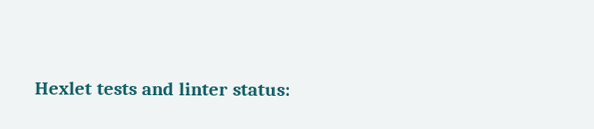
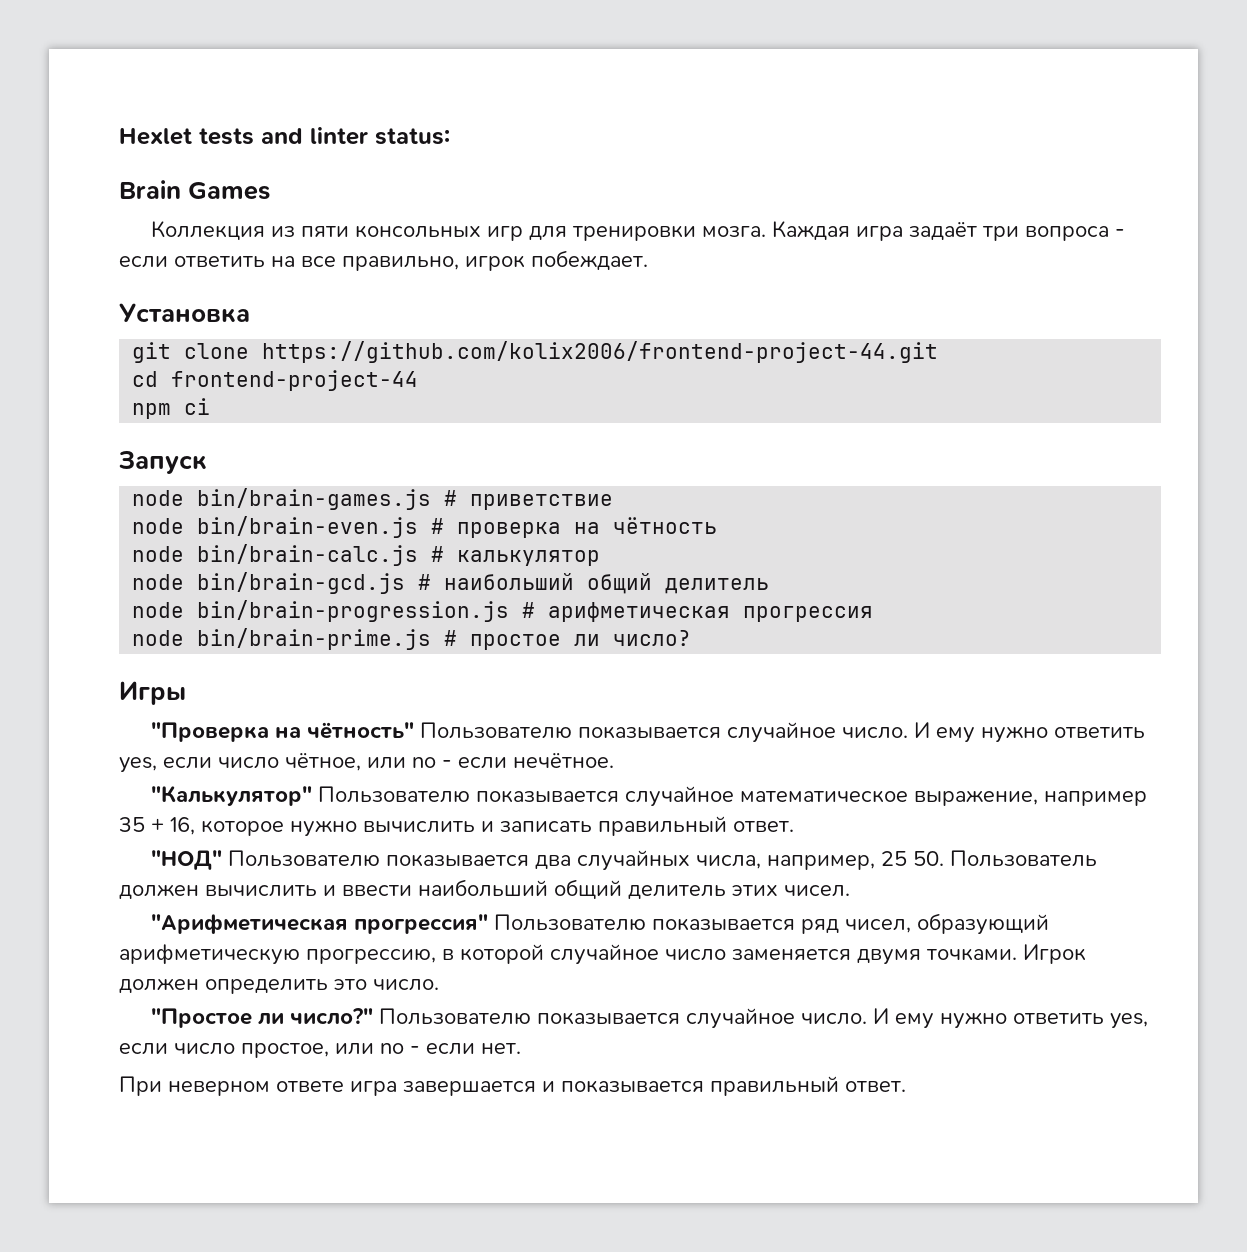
(290, 90) none -> [119,180,270,200] [151,220,1126,241] [119,250,648,271] [119,303,250,324] [132,341,939,363] [132,370,419,391] [132,398,211,419] [118,450,207,474] [132,488,614,510] [132,516,718,538] [132,544,601,566] [132,572,770,594] [132,600,874,622] [132,628,692,650] [119,681,186,705] [151,722,1146,743] [119,753,614,773] [151,785,1148,807] [119,816,794,837] [151,850,1098,871] [119,879,850,900] [151,913,1050,935] [119,944,1086,965] [119,978,439,994] [151,1008,1149,1029] [119,1043,521,1058] [119,1076,906,1096] // Brain Games // Коллекция из пяти консольных игр для тренировки мозга. Каждая игра задаёт три вопроса - если ответить на все правильно, игрок побеждает. // Установка // git clone https://github.com/kolix2006/frontend-project-44.git // cd frontend-project-44 // npm ci // Запуск // node bin/brain-games.js # приветствие // node bin/brain-even.js # проверка на чётность // node bin/brain-calc.js # калькулятор // node bin/brain-gcd.js # наибольший общий делитель // node bin/brain-progression.js # арифметическая прогрессия // node bin/brain-prime.js # простое ли число? // Игры // "Проверка на чётность" Пользователю показывается случайное число. И ему нужно ответить yes, если число чётное, или no - если нечётное. // "Калькулятор" Пользователю показывается случайное математическое выражение, например 35 + 16, которое нужно вычислить и записать правильный ответ. // "НОД" Пользователю показывается два случайных числа, например, 25 50. Пользователь должен вычислить и ввести наибольший общий делитель этих чисел. // "Арифметическая прогрессия" Пользователю показывается ряд чисел, образующий арифметическую прогрессию, в которой случайное число заменяется двумя точками. Игрок должен определить это число. // "Простое ли число?" Пользователю показывается случайное число. И ему нужно ответить yes, если число простое, или no - если нет. // При неверном ответе игра завершается и показывается правильный ответ.

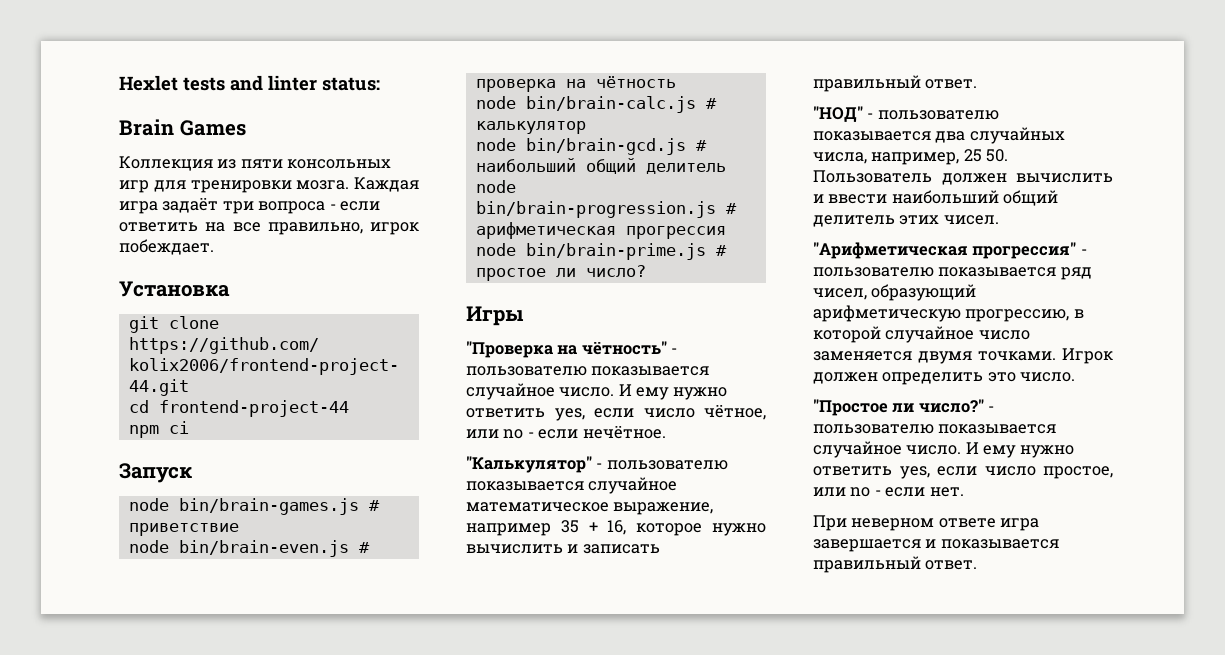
[420,722,573,739] Пользователю -> [671,348,678,354] [466,366,587,376] - пользователю
[318,786,471,803] Пользователю -> [596,460,728,470] - пользователю
[228,850,381,867] Пользователю -> [867,110,999,120] - пользователю
[494,914,647,931] Пользователю -> [1080,249,1087,255] [813,267,934,277] - пользователю
[379,1008,532,1025] Пользователю -> [988,406,995,412] [813,424,934,434] - пользователю

